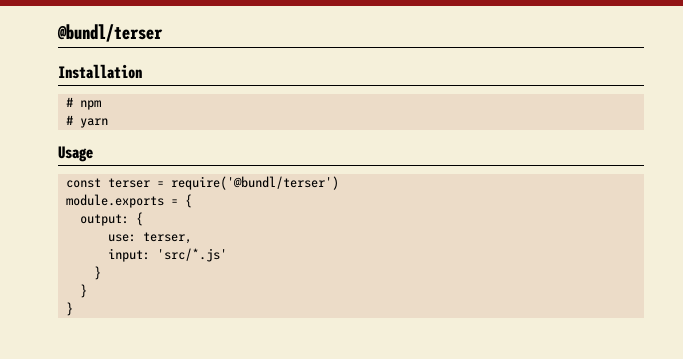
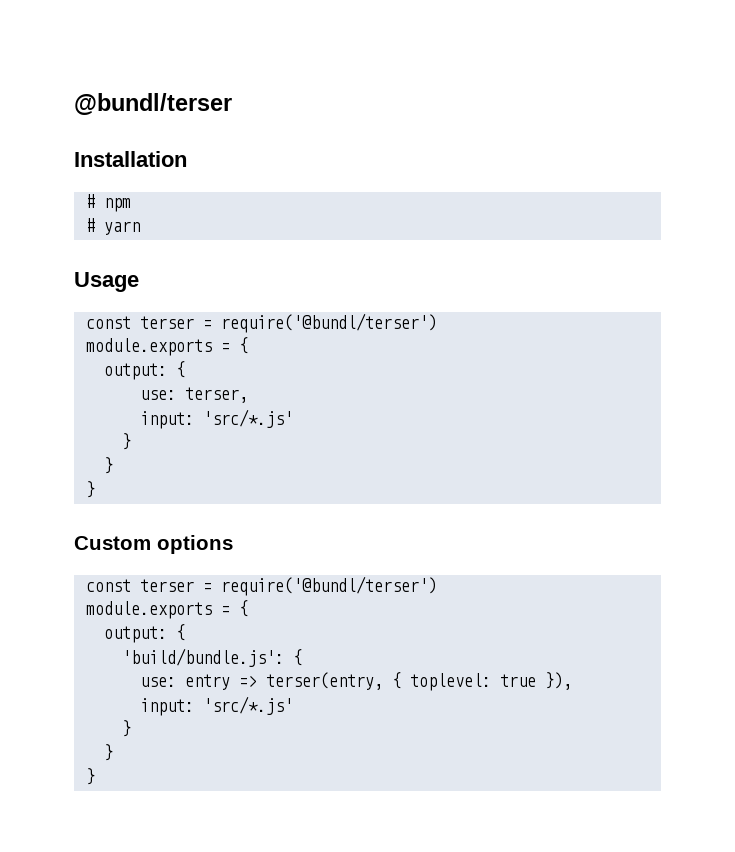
(73, 309) none -> [74,535,233,554] [86,576,437,596] [86,600,248,619] [104,624,185,643] [122,648,302,667] [140,672,572,691] [140,696,293,716] [122,720,131,737] [104,744,113,761] [86,768,95,785] // Custom options // const terser = require('@bundl/terser') // module.exports = { // output: { // 'build/bundle.js': { // use: entry => terser(entry, { toplevel: true }), // input: 'src/*.js' // } // } // }

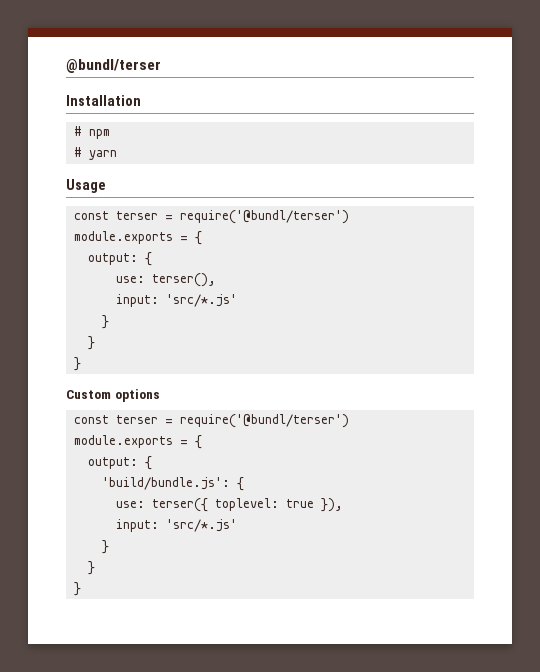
[185,387,248,403] terser, -> [151,273,216,287] terser(),
[185,672,401,690] entry => terser(entry, { -> [151,498,208,512] terser({

